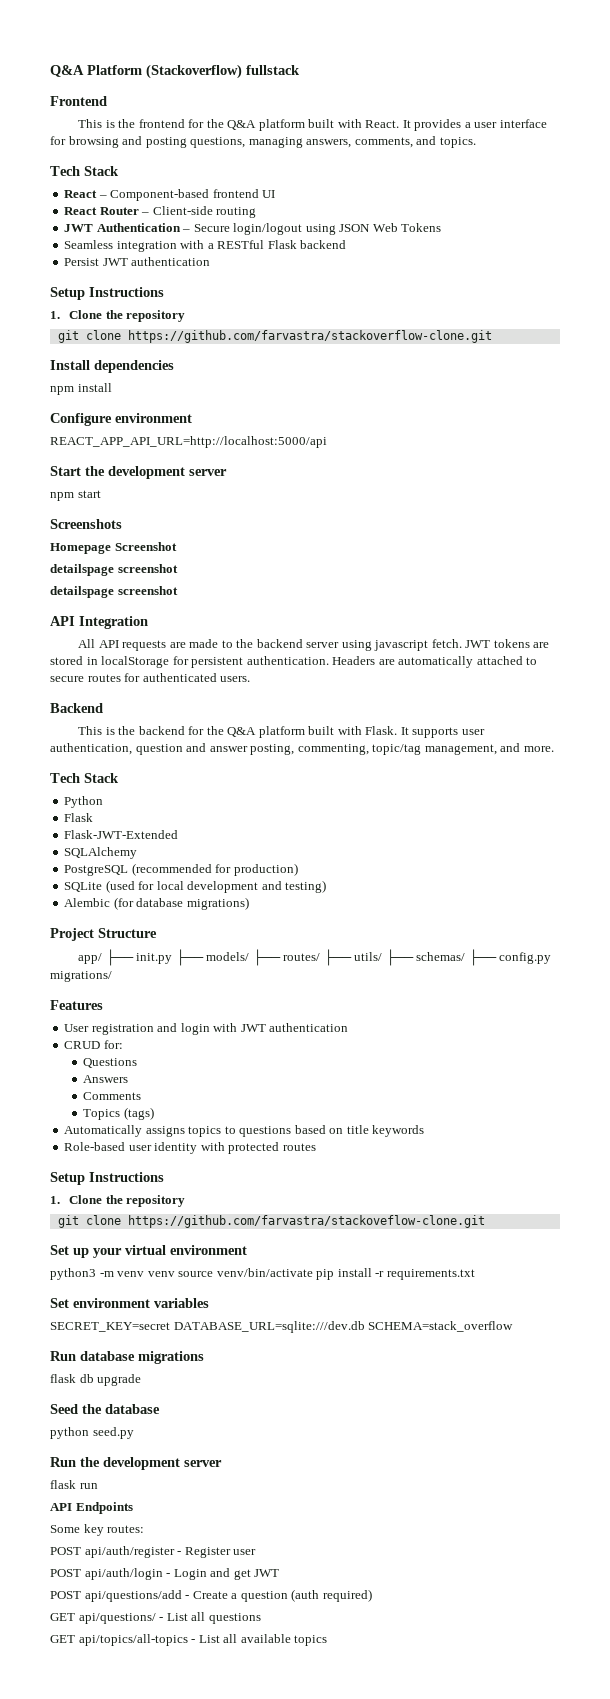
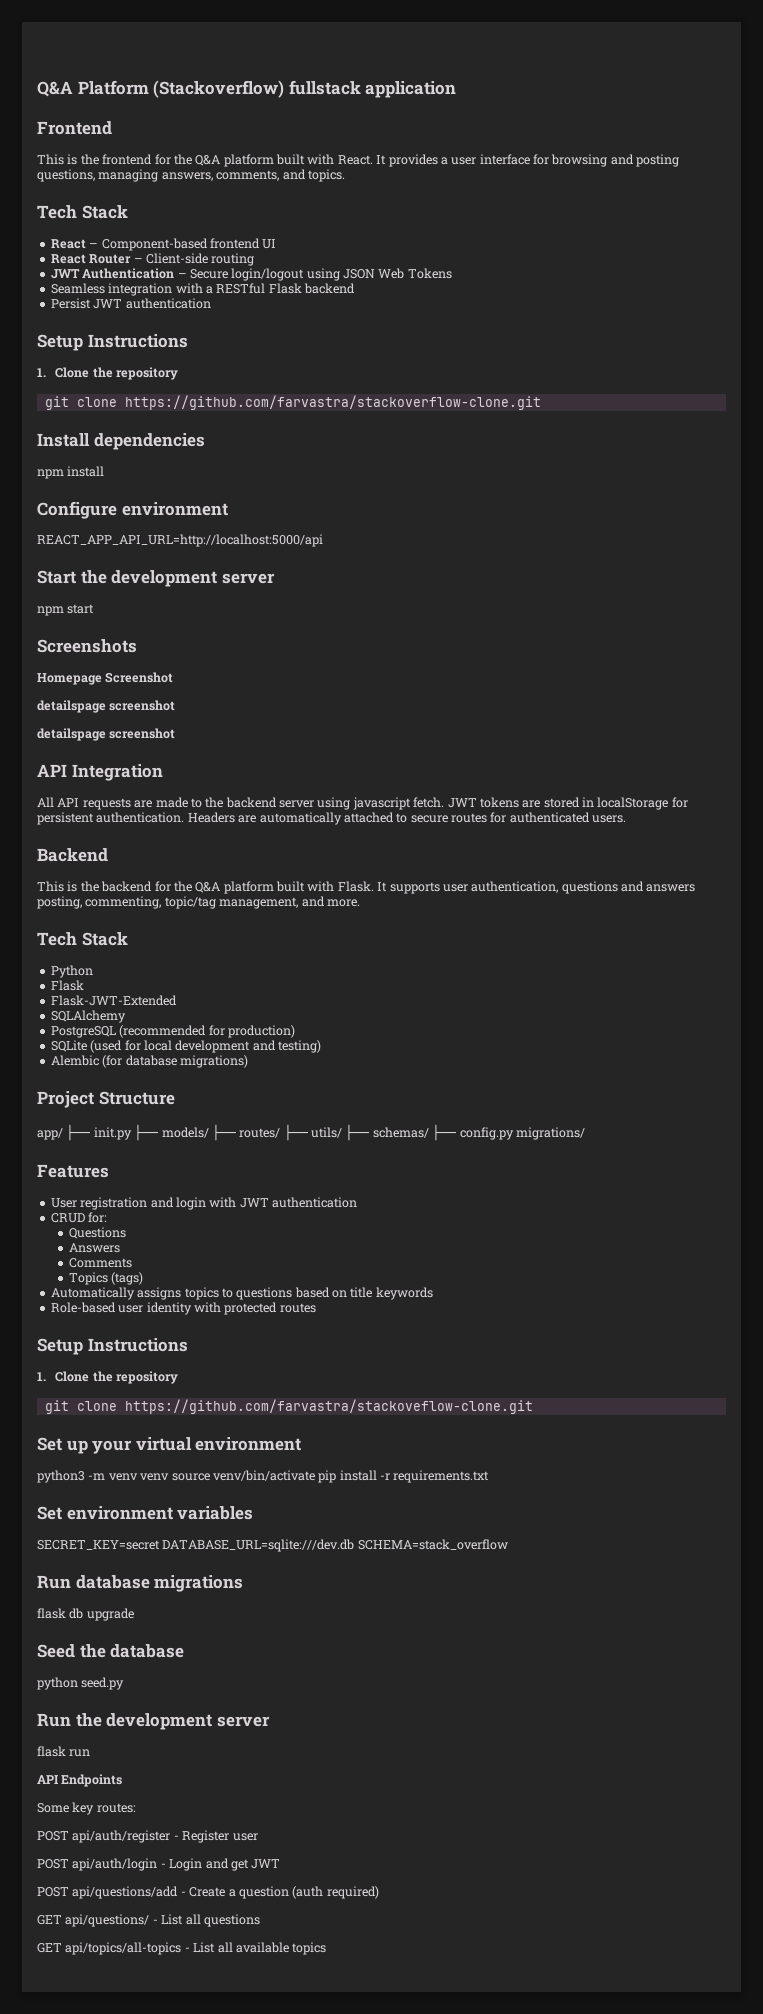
(300, 70) none -> [365,81,457,98] application
[135,743,248,755] question and answer -> [561,881,696,894] questions and answers

